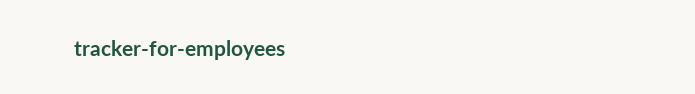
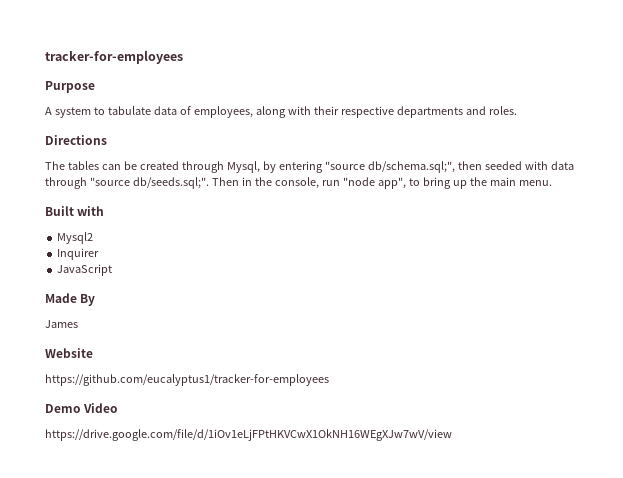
(285, 50) none -> [45,81,95,93] [45,106,517,118] [45,135,107,145] [45,161,574,173] [45,177,552,189] [45,206,105,216] [57,232,94,244] [57,248,100,260] [57,264,113,276] [45,293,96,306] [45,320,78,328] [45,348,93,358] [45,374,329,386] [45,403,119,413] [45,429,452,441] // Purpose // A system to tabulate data of employees, along with their respective departments and roles. // Directions // The tables can be created through Mysql, by entering "source db/schema.sql;", then seeded with data through "source db/seeds.sql;". Then in the console, run "node app", to bring up the main menu. // Built with // Mysql2 // Inquirer // JavaScript // Made By // James // Website // https://github.com/eucalyptus1/tracker-for-employees // Demo Video // https://drive.google.com/file/d/1iOv1eLjFPtHKVCwX1OkNH16WEgXJw7wV/view

